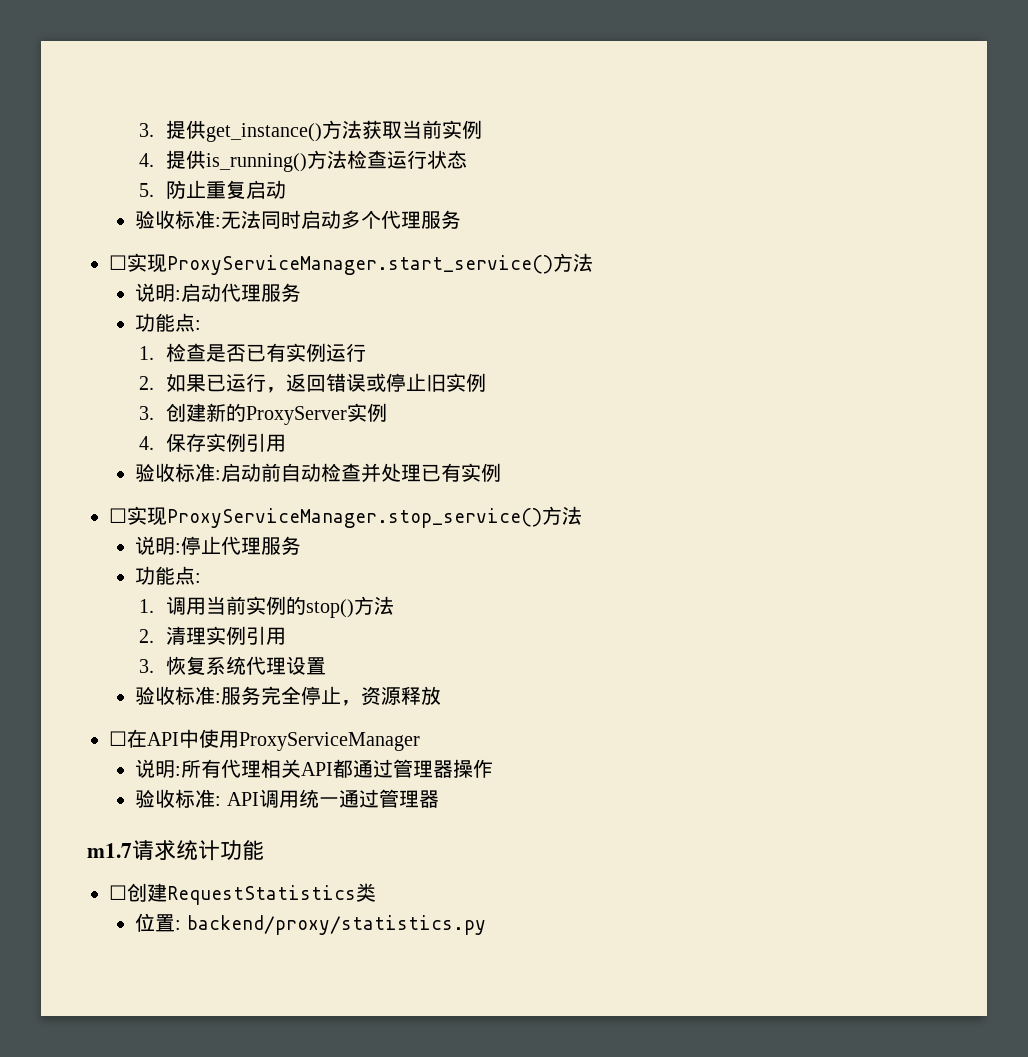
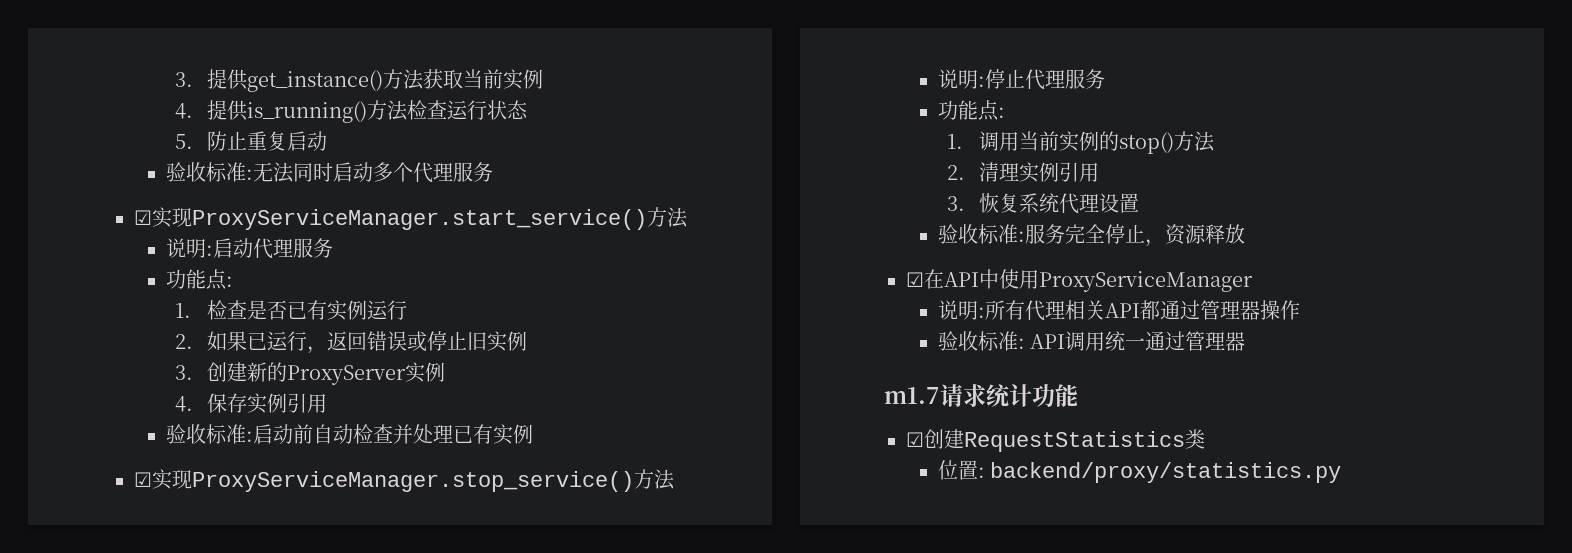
[109,255,127,270] ☐ -> [134,210,152,225] ☑
[109,508,127,523] ☐ -> [134,472,152,487] ☑
[109,731,127,746] ☐ -> [906,272,924,287] ☑
[109,885,127,900] ☐ -> [906,432,924,447] ☑

